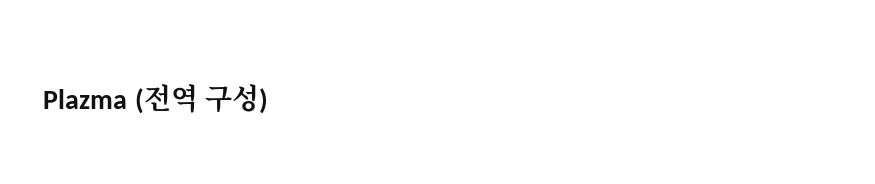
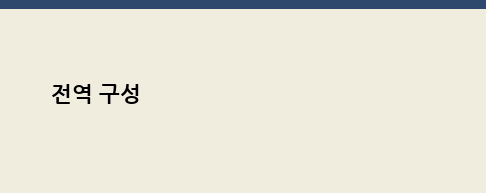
[43,84,269,114] Plazma (전역 구성) -> [51,84,141,104] 전역 구성

